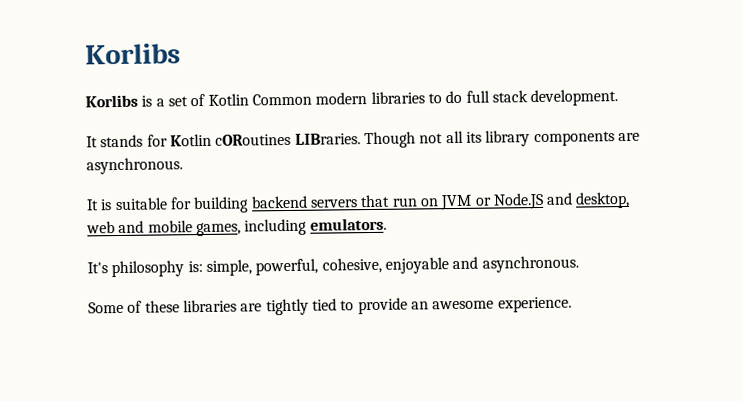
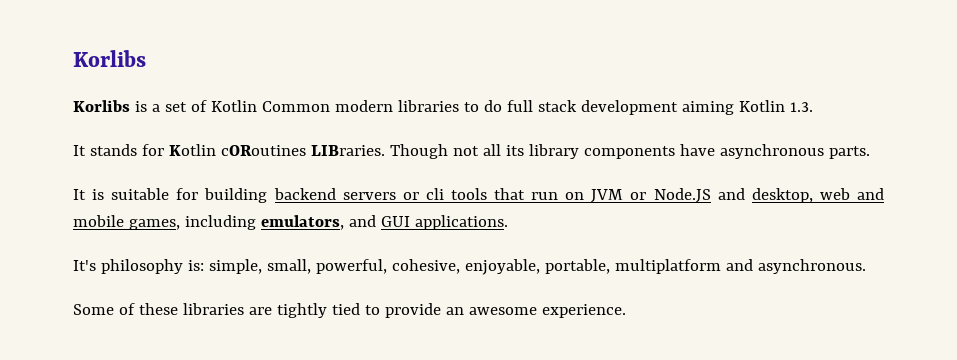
[530,89,619,107] development. -> [580,100,813,115] development aiming Kotlin 1.3.
[617,132,640,142] [86,157,183,175] are asynchronous. -> [679,144,870,159] have asynchronous parts.
(358, 203) none -> [402,188,487,200] or cli tools
[309,217,387,231] emulators. -> [260,215,508,230] emulators, and GUI applications.
(252, 267) none -> [266,259,311,274] small,
[384,257,449,274] enjoyable -> [464,259,721,275] enjoyable, portable, multiplatform

